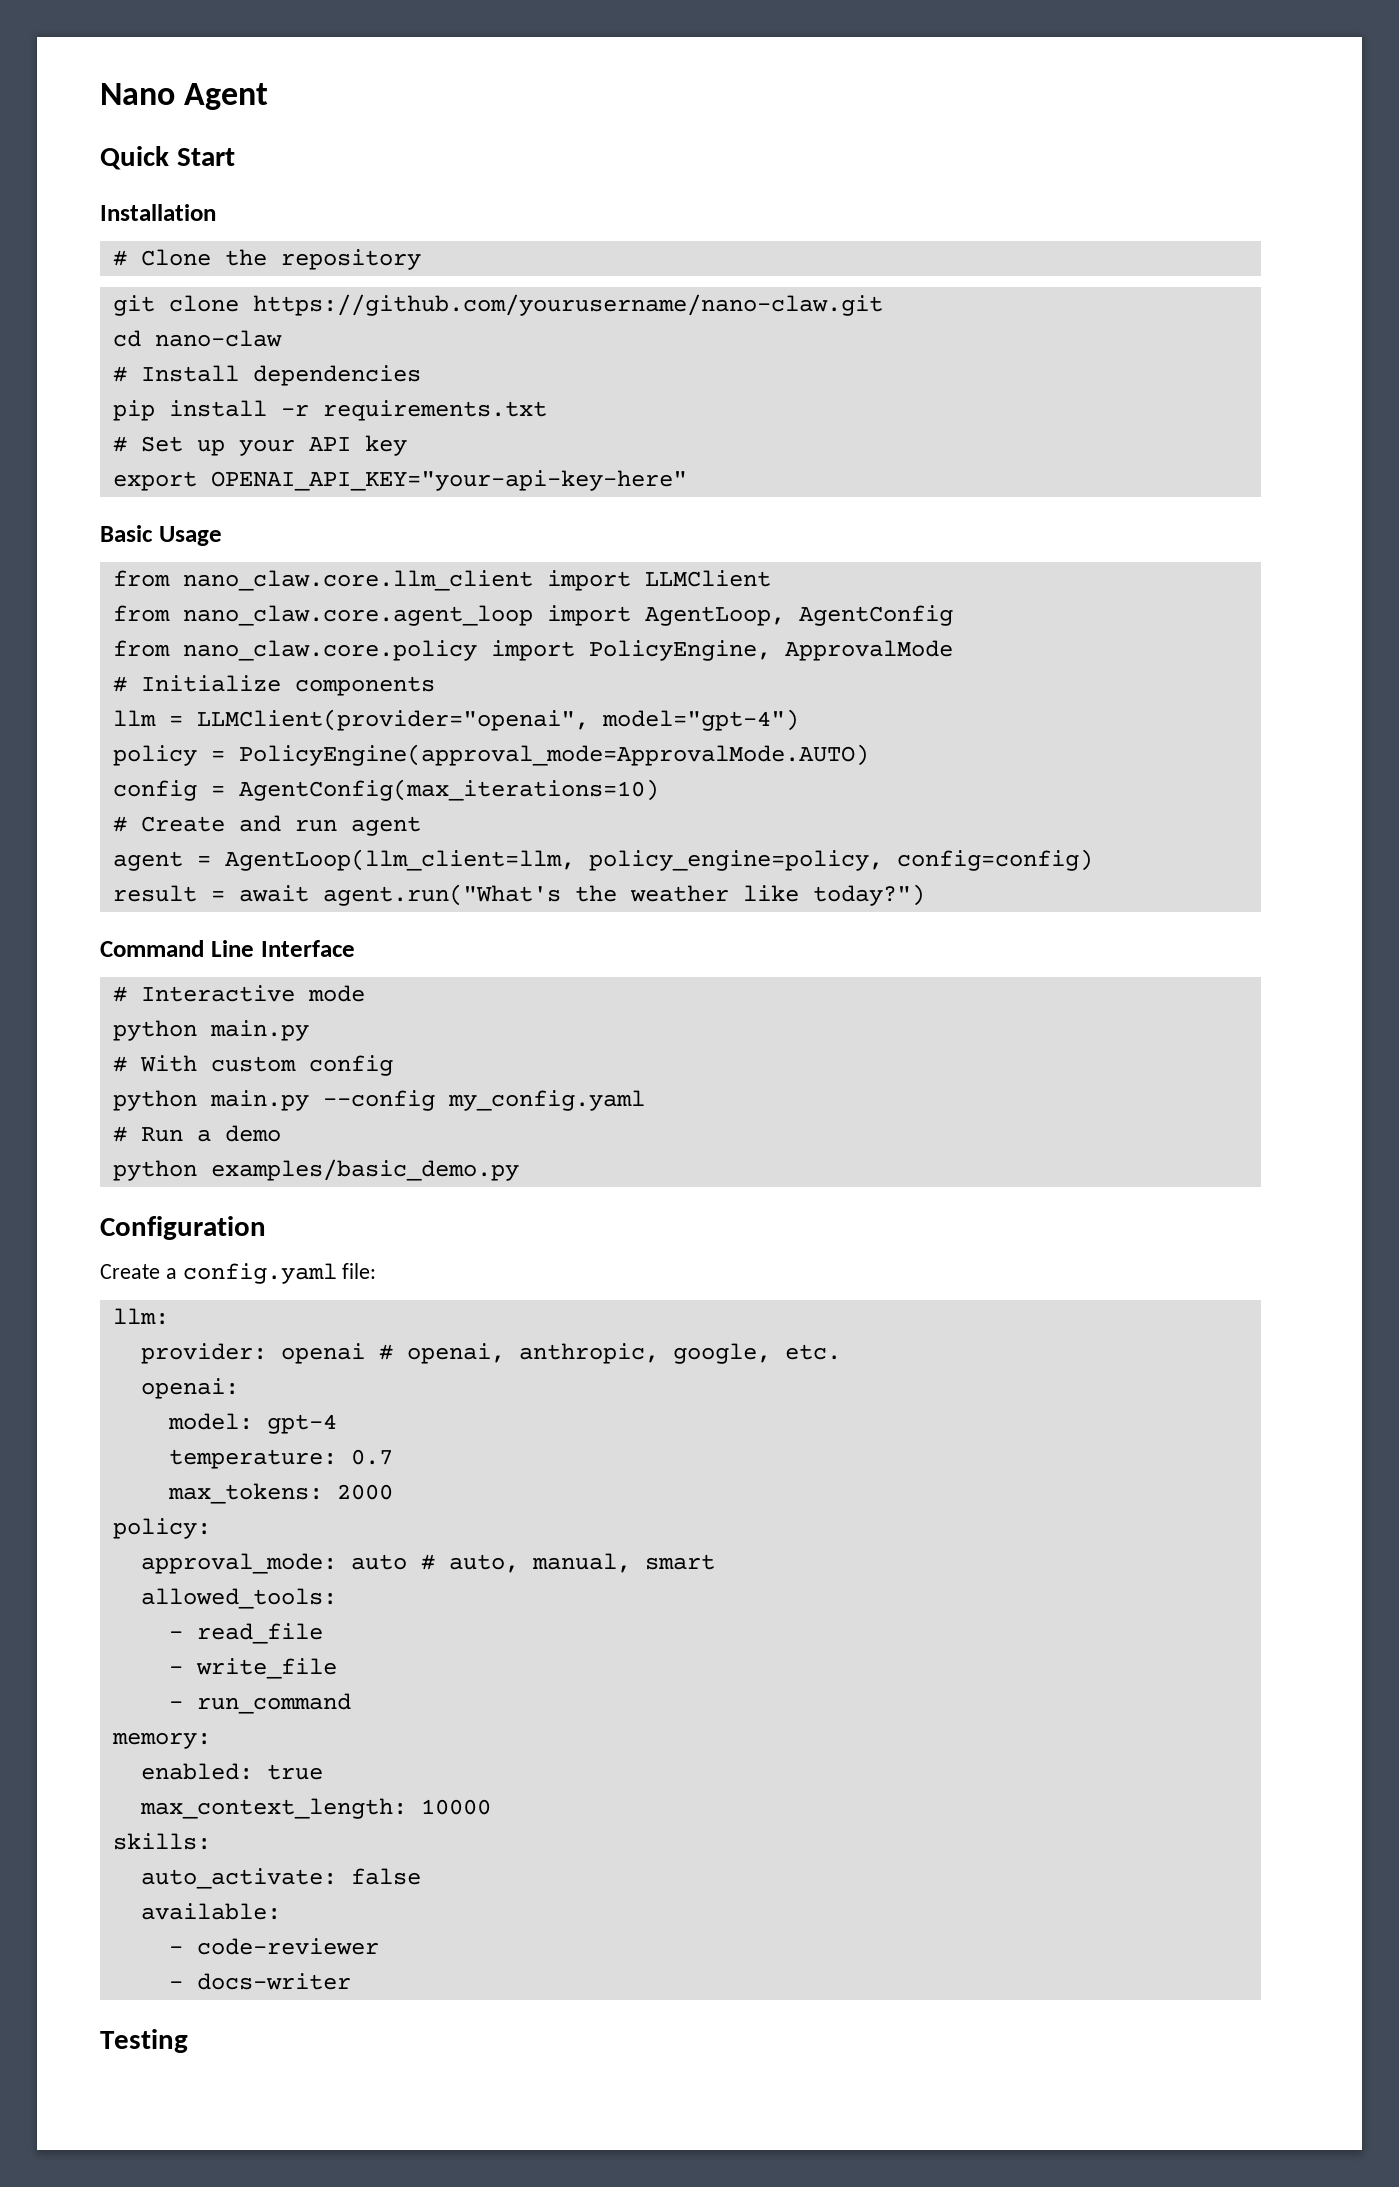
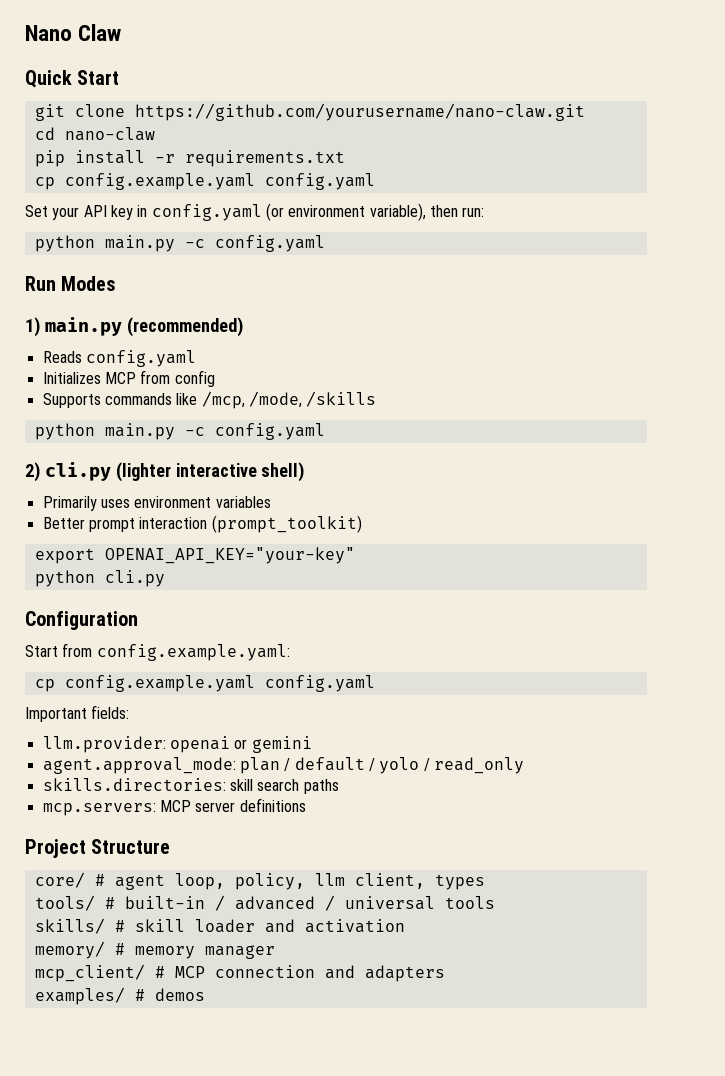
[184,83,269,110] Agent -> [78,24,122,41] Claw
[100,204,216,221] [112,249,421,270] // Installation // # Clone the repository -> (120, 77) none
[112,365,421,386] // # Install dependencies -> (155, 134) none
[112,436,225,456] # Set up -> [34,173,375,190] [25,205,48,217] cp config.example.yaml config.yaml // Set
[112,470,687,491] [100,525,222,546] [112,570,771,591] [112,605,953,626] [112,640,953,661] [112,675,435,696] [112,709,799,731] [112,744,869,766] [112,779,659,801] [112,815,421,836] [112,849,1093,871] [112,884,925,906] [100,940,355,957] [112,985,365,1002] [112,1020,309,1041] [112,1055,393,1076] [112,1090,645,1111] [112,1125,281,1142] [112,1159,519,1181] // export OPENAI_API_KEY="your-api-key-here" // Basic Usage // from nano_claw.core.llm_client import LLMClient // from nano_claw.core.agent_loop import AgentLoop, AgentConfig // from nano_claw.core.policy import PolicyEngine, ApprovalMode // # Initialize components // llm = LLMClient(provider="openai", model="gpt-4") // policy = PolicyEngine(approval_mode=ApprovalMode.AUTO) // config = AgentConfig(max_iterations=10) // # Create and run agent // agent = AgentLoop(llm_client=llm, policy_engine=policy, config=config) // result = await agent.run("What's the weather like today?") // Command Line Interface // # Interactive mode // python main.py // # With custom config // python main.py --config my_config.yaml // # Run a demo // python examples/basic_demo.py -> [137,203,485,221] [34,235,325,252] [25,276,117,291] [25,317,243,337] [42,350,196,367] [42,370,215,387] [42,391,377,409] [34,423,325,440] [25,462,305,482] [42,496,271,511] [42,515,362,533] [34,547,355,564] [34,570,165,587] in config.yaml (or environment variable), then run: // python main.py -c config.yaml // Run Modes // 1) main.py (recommended) // Reads config.yaml // Initializes MCP from config // Supports commands like /mcp, /mode, /skills // python main.py -c config.yaml // 2) cli.py (lighter interactive shell) // Primarily uses environment variables // Better prompt interaction (prompt_toolkit) // export OPENAI_API_KEY="your-key" // python cli.py
[100,1263,377,1284] [112,1308,169,1325] [140,1343,841,1364] [140,1378,239,1399] [167,1413,337,1434] [168,1449,393,1469] [167,1483,393,1504] [112,1518,211,1539] [140,1553,715,1574] [140,1588,337,1609] [168,1623,323,1644] [168,1658,337,1679] [168,1693,351,1714] [111,1732,211,1749] [140,1763,323,1780] [139,1798,491,1819] [112,1833,211,1850] [140,1868,421,1889] [140,1903,281,1920] [168,1938,379,1955] [168,1973,351,1990] [100,2029,188,2053] Create a config.yaml file: // llm: // provider: openai # openai, anthropic, google, etc. // openai: // model: gpt-4 // temperature: 0.7 // max_tokens: 2000 // policy: // approval_mode: auto # auto, manual, smart // allowed_tools: // - read_file // - write_file // - run_command // memory: // enabled: true // max_context_length: 10000 // skills: // auto_activate: false // available: // - code-reviewer // - docs-writer // Testing -> [25,643,290,661] [34,675,375,692] [25,705,130,722] [42,736,312,753] [42,757,524,774] [42,778,339,794] [42,798,306,816] [25,839,171,858] [34,872,485,890] [34,895,495,911] [34,918,405,934] [34,941,275,959] [34,964,445,982] [34,987,205,1005] Start from config.example.yaml: // cp config.example.yaml config.yaml // Important fields: // llm.provider: openai or gemini // agent.approval_mode: plan / default / yolo / read_only // skills.directories: skill search paths // mcp.servers: MCP server definitions // Project Structure // core/ # agent loop, policy, llm client, types // tools/ # built-in / advanced / universal tools // skills/ # skill loader and activation // memory/ # memory manager // mcp_client/ # MCP connection and adapters // examples/ # demos

